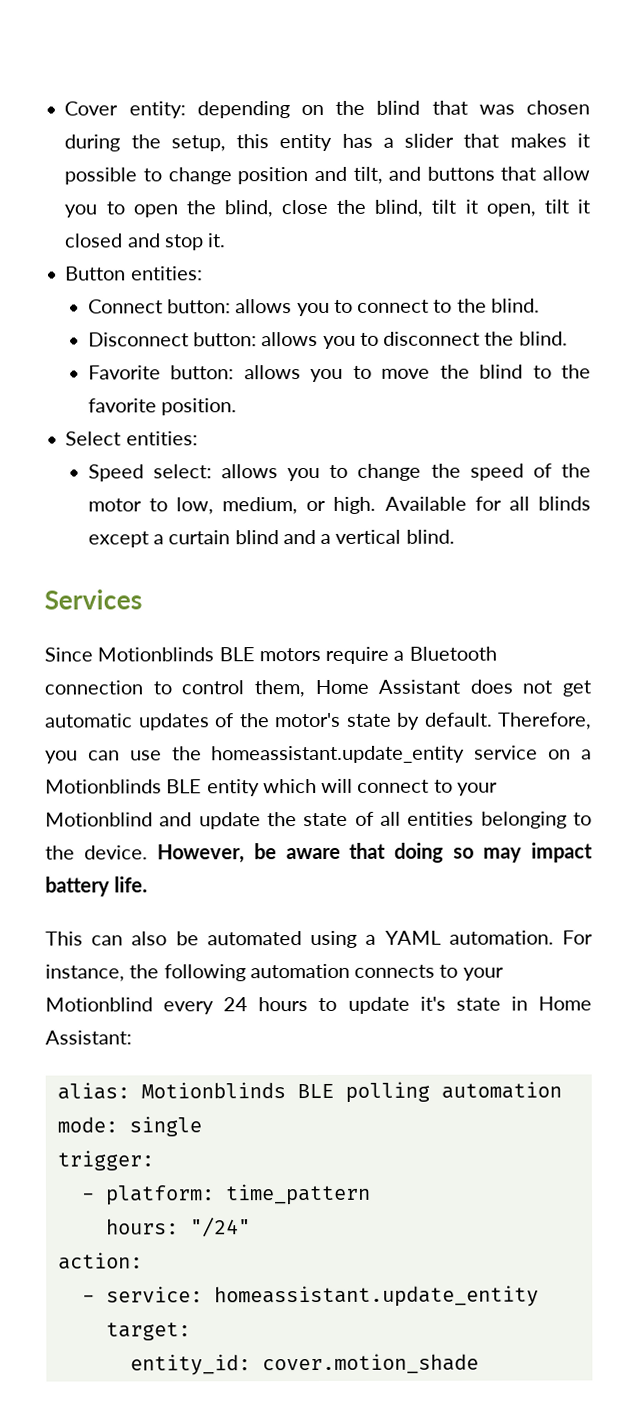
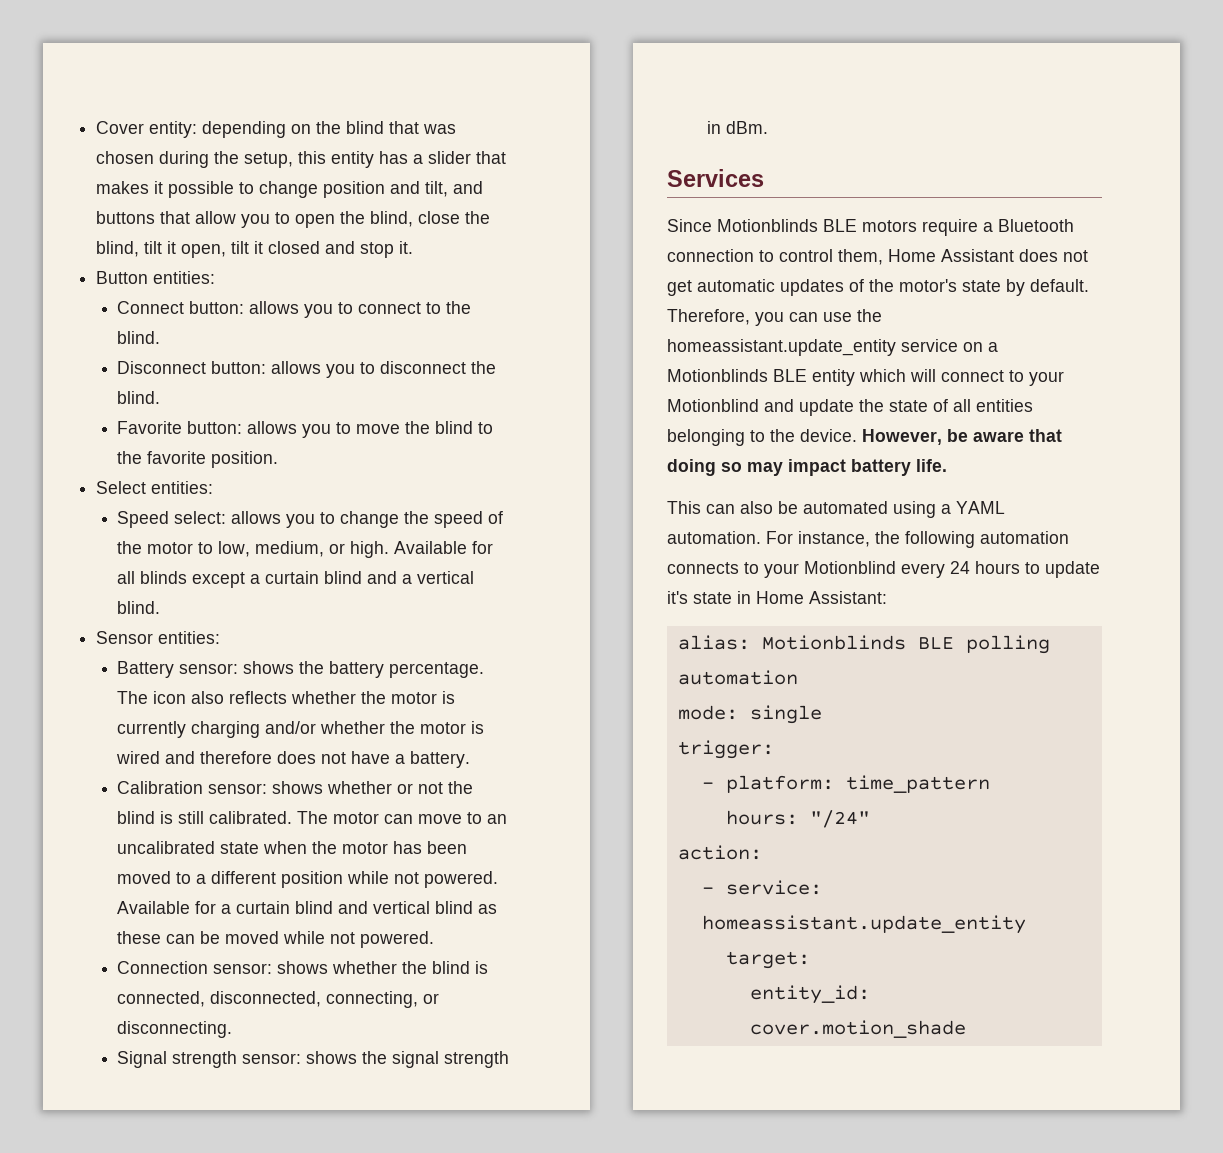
(455, 536) none -> [96,631,221,644] [117,661,485,678] [117,691,456,704] [117,721,485,738] [116,751,471,768] [117,781,474,794] [117,811,508,824] [117,841,468,854] [117,871,499,888] [117,901,498,914] [117,931,435,948] [117,961,489,974] [117,991,440,1008] [117,1021,233,1038] [117,1051,510,1068] [707,121,769,134] // Sensor entities: // Battery sensor: shows the battery percentage. The icon also reflects whether the motor is currently charging and/or whether the motor is wired and therefore does not have a battery. // Calibration sensor: shows whether or not the blind is still calibrated. The motor can move to an uncalibrated state when the motor has been moved to a different position while not powered. Available for a curtain blind and vertical blind as these can be moved while not powered. // Connection sensor: shows whether the blind is connected, disconnected, connecting, or disconnecting. // Signal strength sensor: shows the signal strength in dBm.

